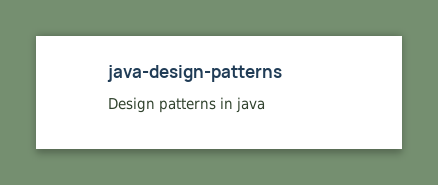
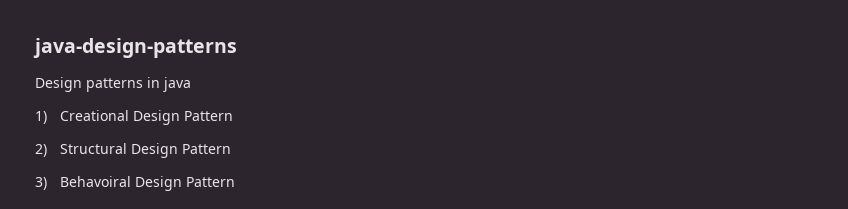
(265, 105) none -> [35,110,234,125] [35,143,232,158] [35,176,236,191] // 1) Creational Design Pattern // 2) Structural Design Pattern // 3) Behavoiral Design Pattern

